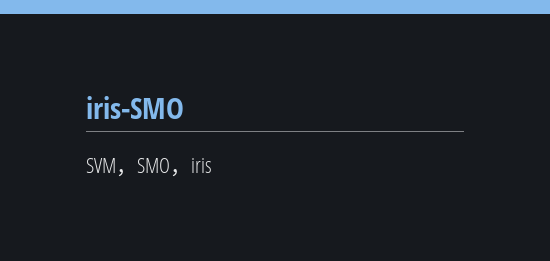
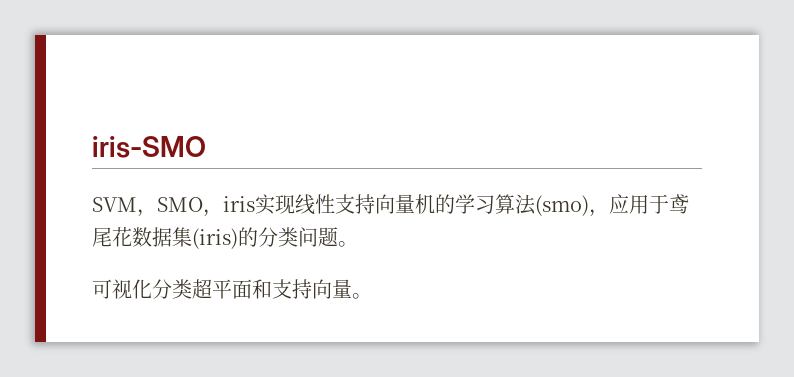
(212, 165) none -> [255,194,689,217] [92,227,358,249] [92,279,372,299] 实现线性支持向量机的学习算法(smo)，应用于鸢尾花数据集(iris)的分类问题。 // 可视化分类超平面和支持向量。

